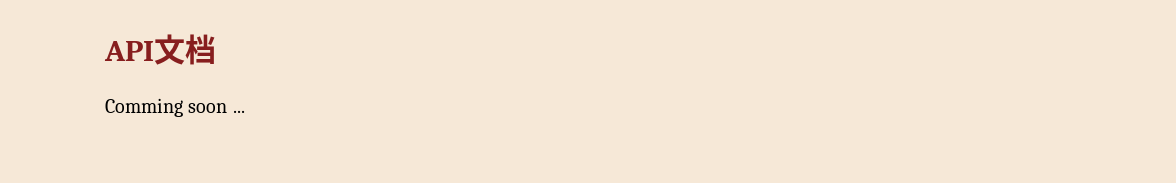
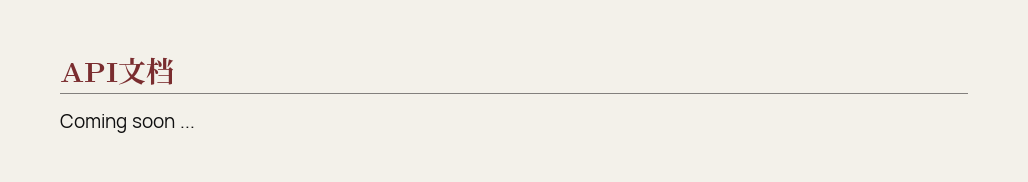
[105,98,183,117] Comming -> [60,114,127,133] Coming

